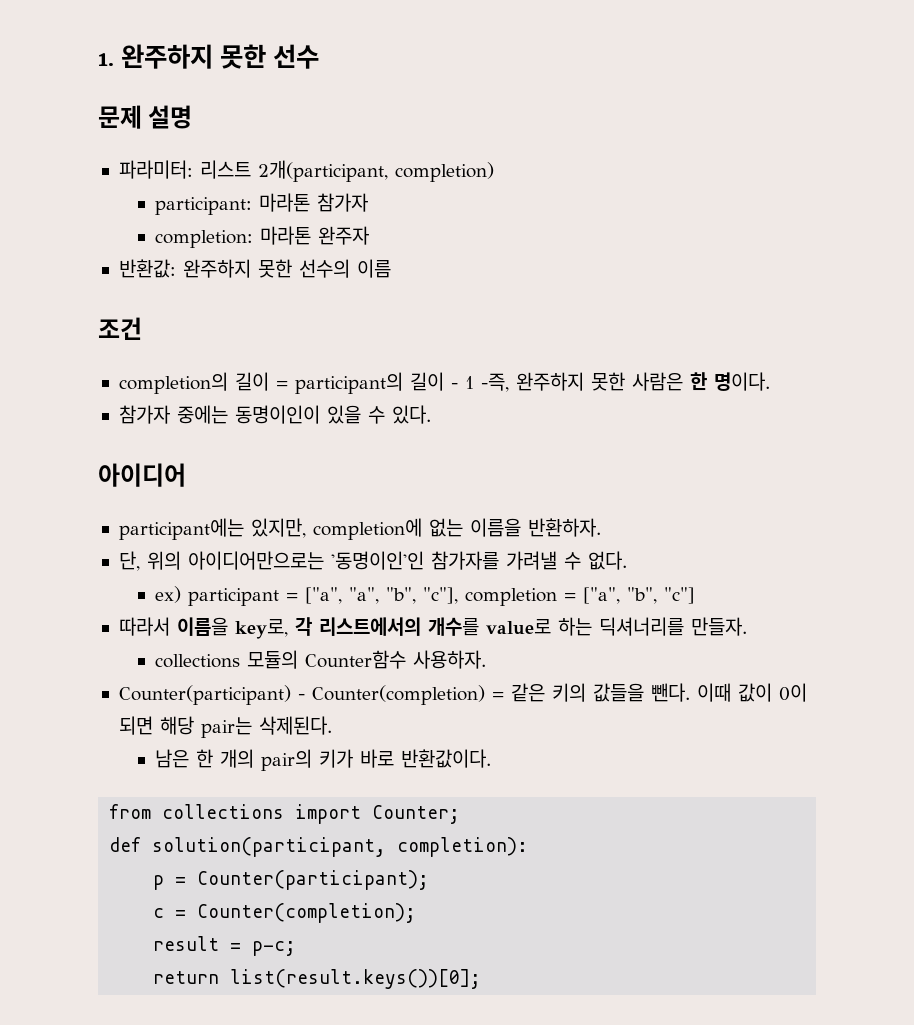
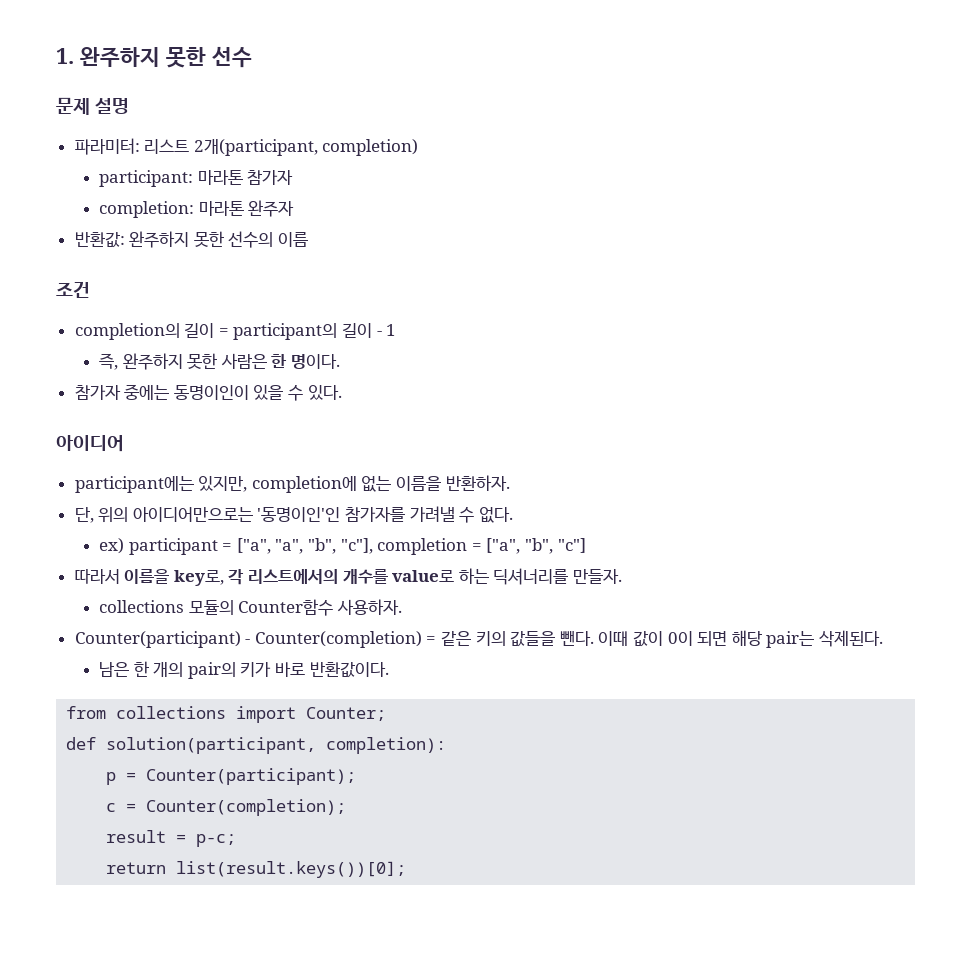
[480,373,509,392] -즉, -> [99,353,119,370] // 즉,

